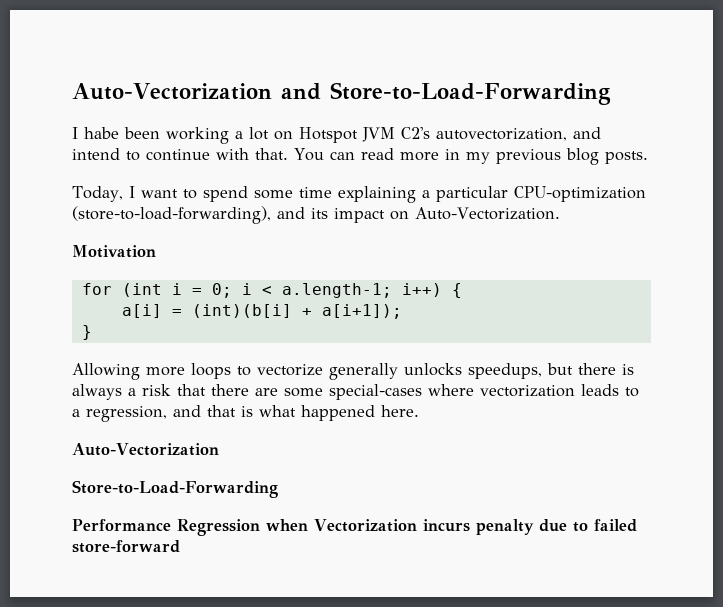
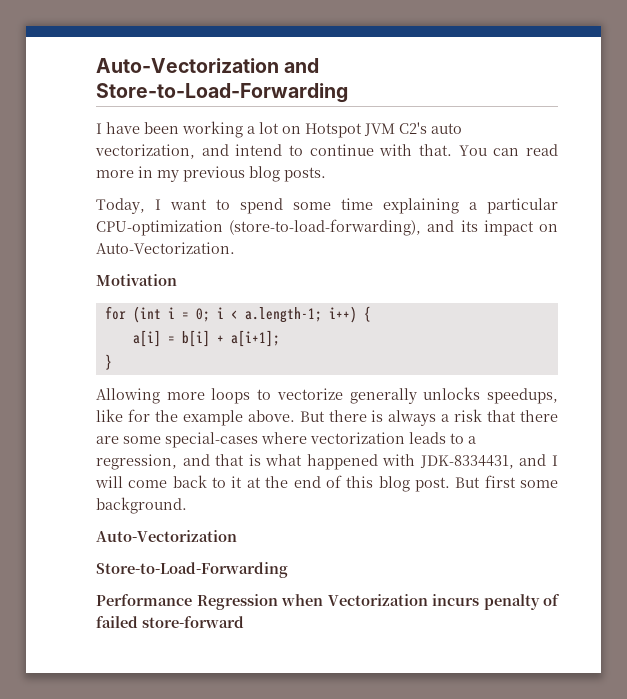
[84,127,119,139] habe -> [106,122,140,134] have
[436,128,567,141] autovectorization, -> [431,123,462,134] [95,144,195,159] auto vectorization,
[191,304,402,319] (int)(b[i] + a[i+1]); -> [181,330,280,347] b[i] + a[i+1];
[547,363,573,375] but -> [96,409,325,426] like for the example above. But
[381,405,419,417] here. -> [382,454,558,469] [95,475,558,492] [96,497,187,514] with JDK-8334431, and I will come back to it at the end of this blog post. But first some background.
[538,519,588,532] due to -> [543,594,560,606] of

